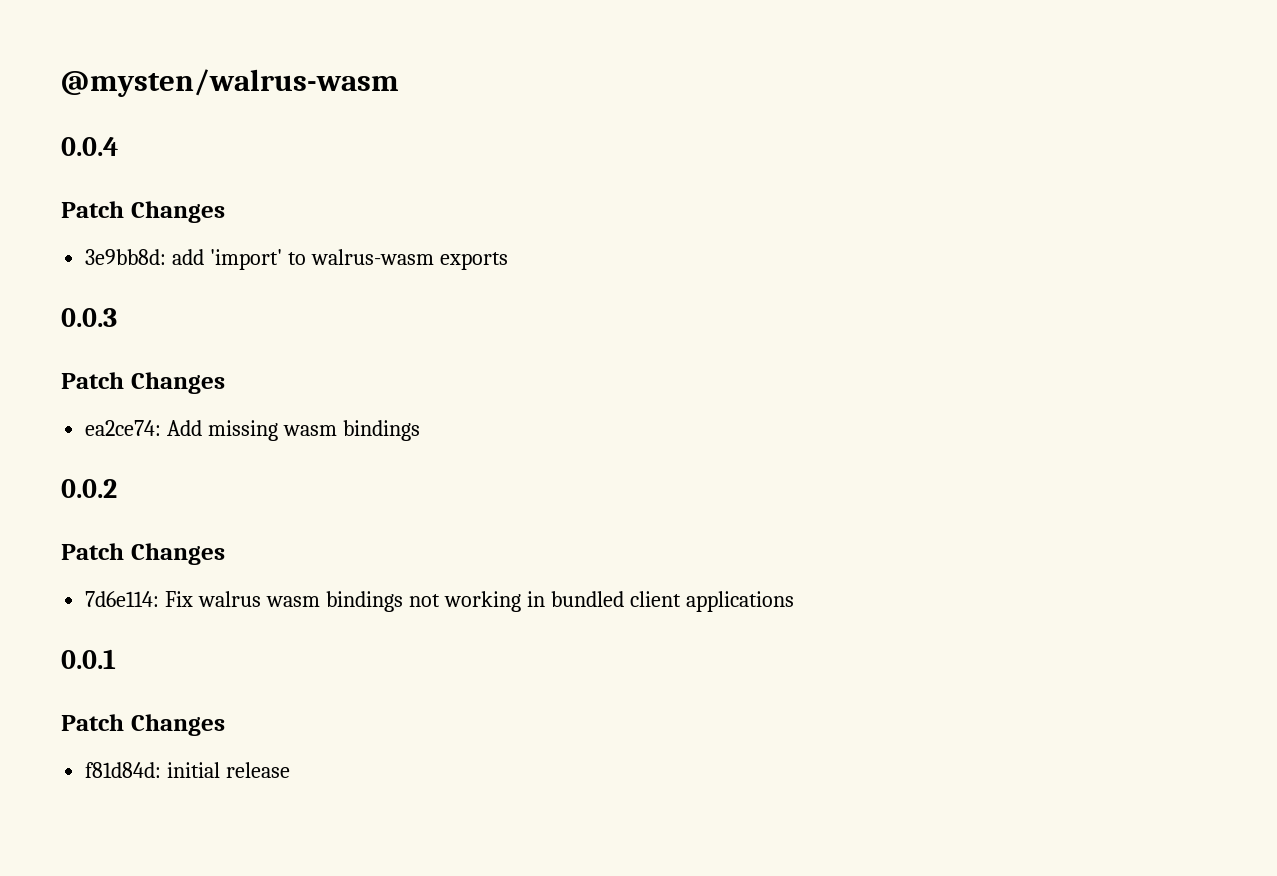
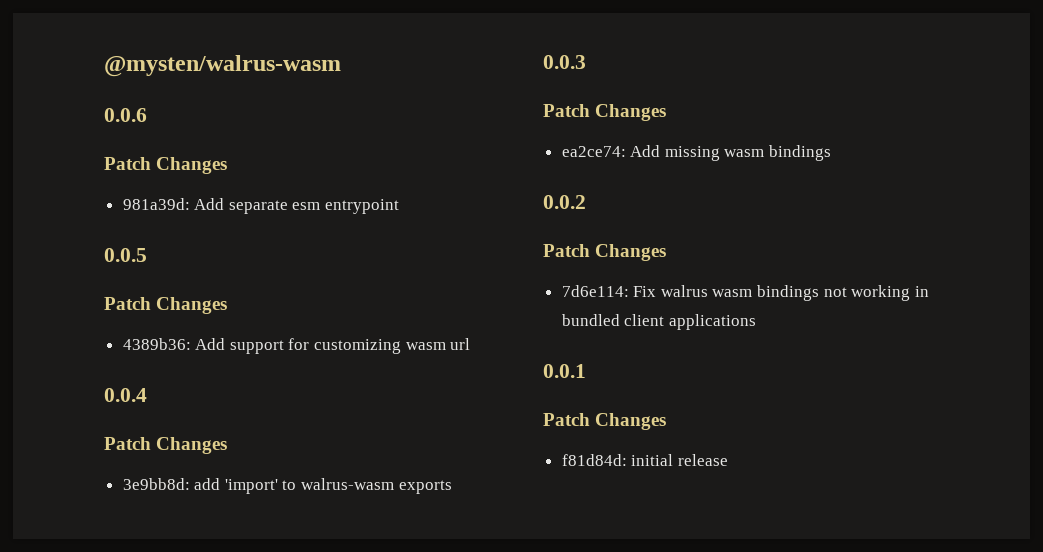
(399, 83) none -> [104,108,147,122] [104,157,228,174] [122,198,400,214] [104,248,147,262] [104,297,228,314] [122,338,471,354] // 0.0.6 // Patch Changes // 981a39d: Add separate esm entrypoint // 0.0.5 // Patch Changes // 4389b36: Add support for customizing wasm url

